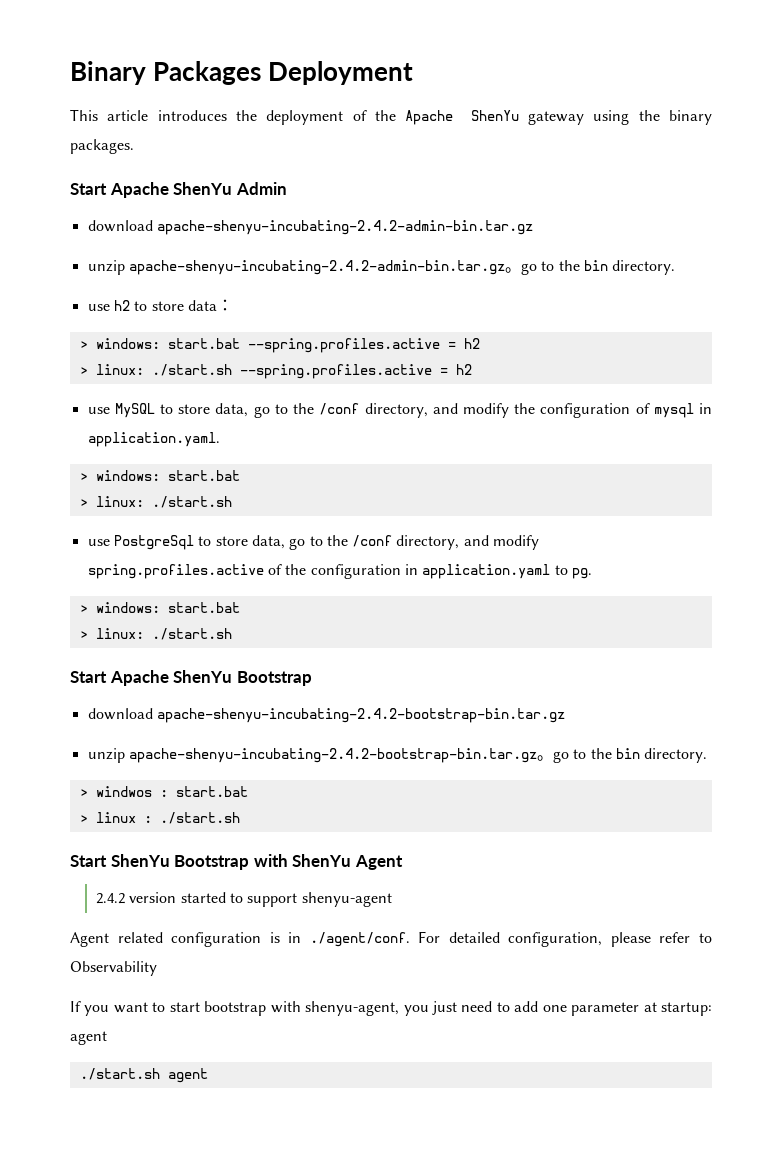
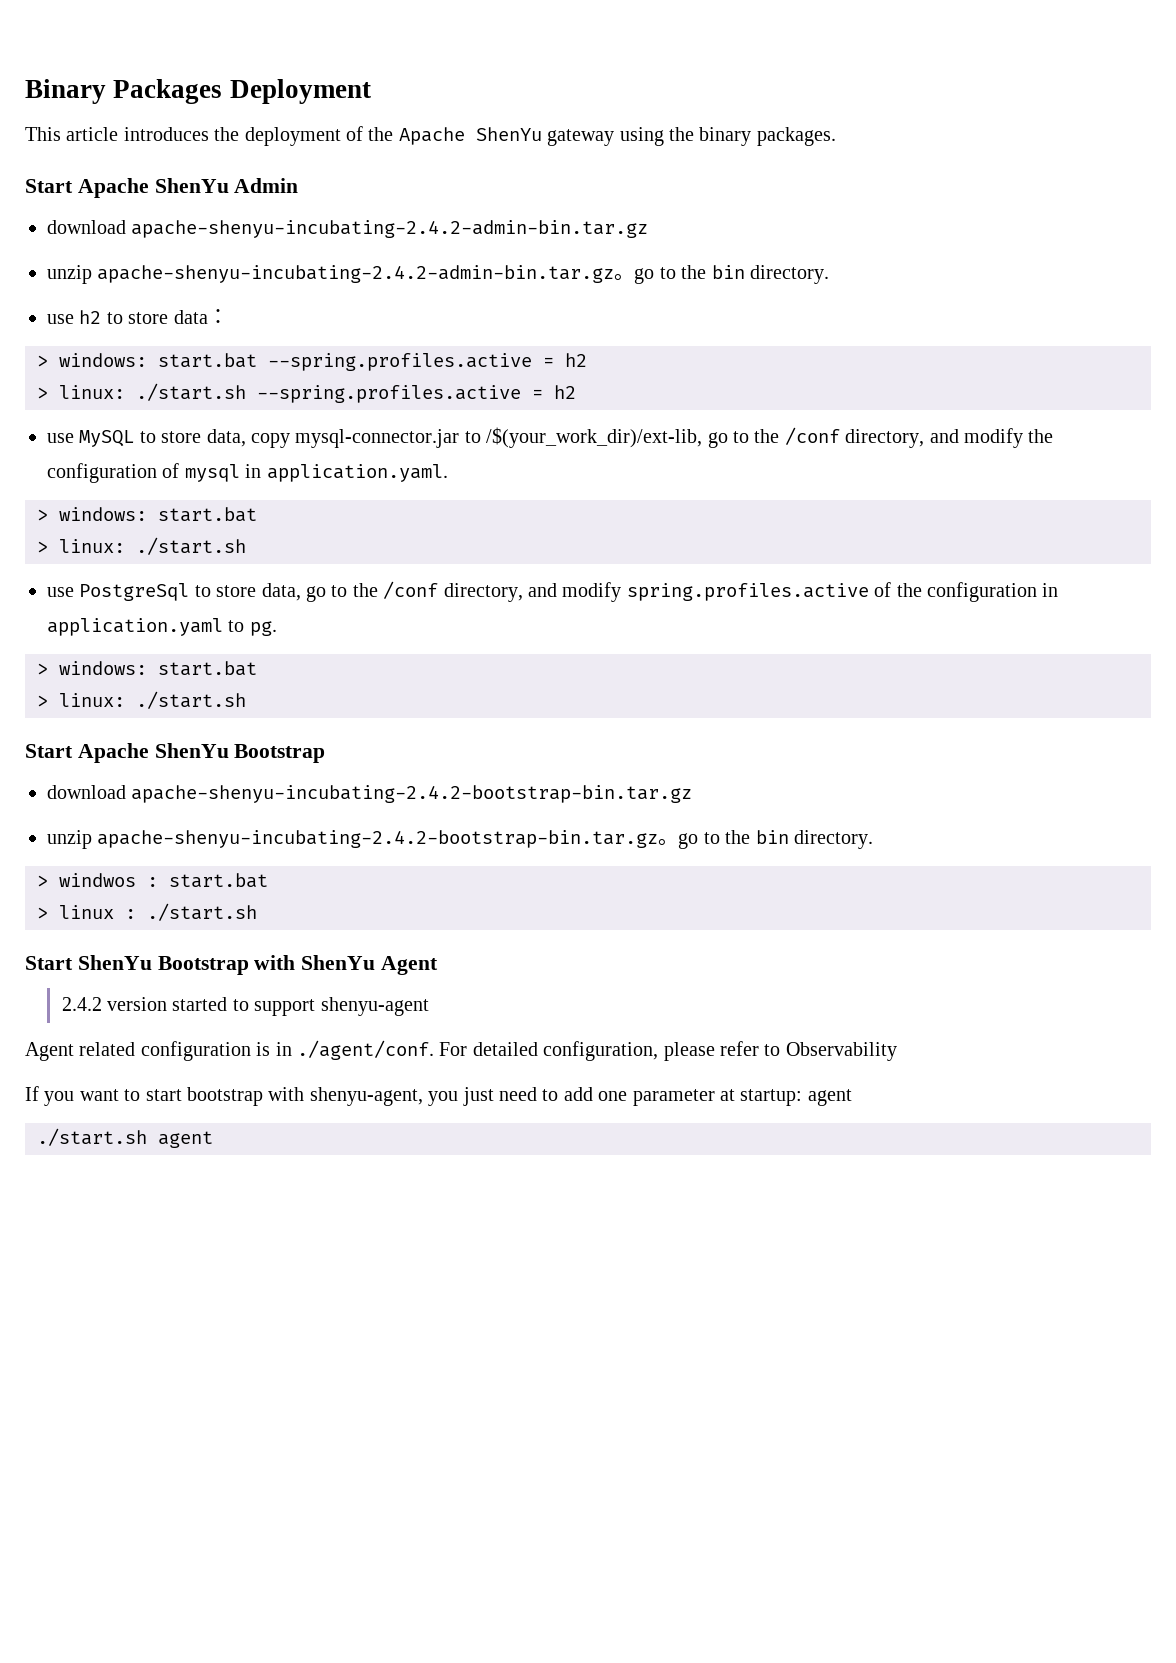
(249, 410) none -> [251,427,703,448] copy mysql-connector.jar to /$(your_work_dir)/ext-lib,

